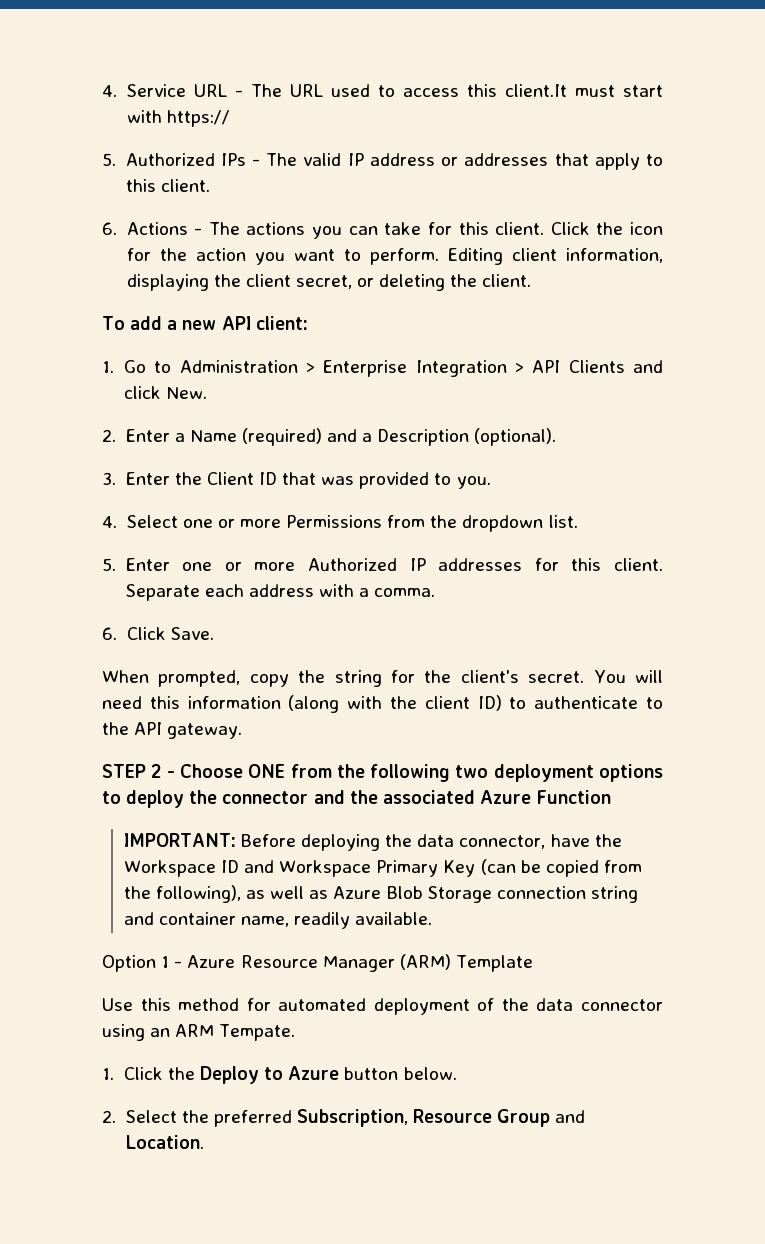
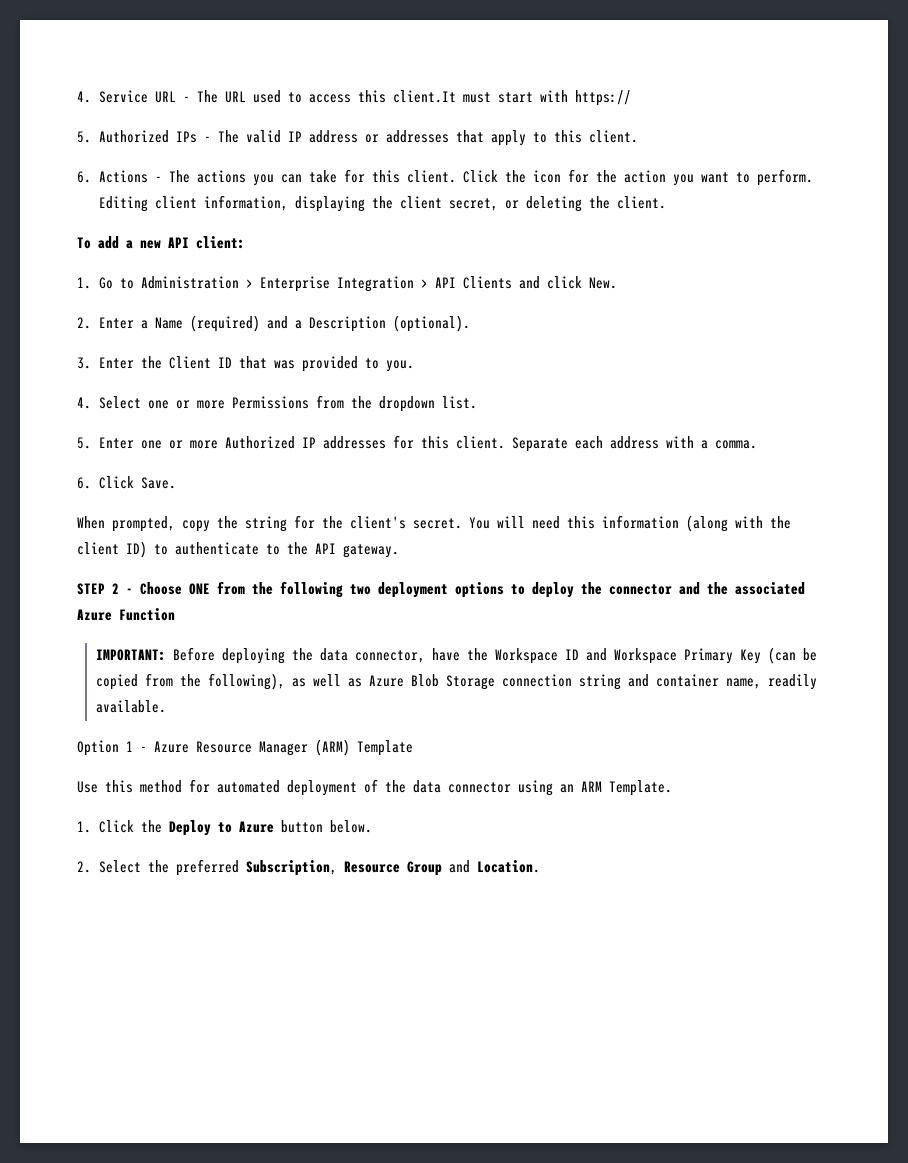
[219,1024,296,1041] Tempate. -> [609,780,672,796] Template.

